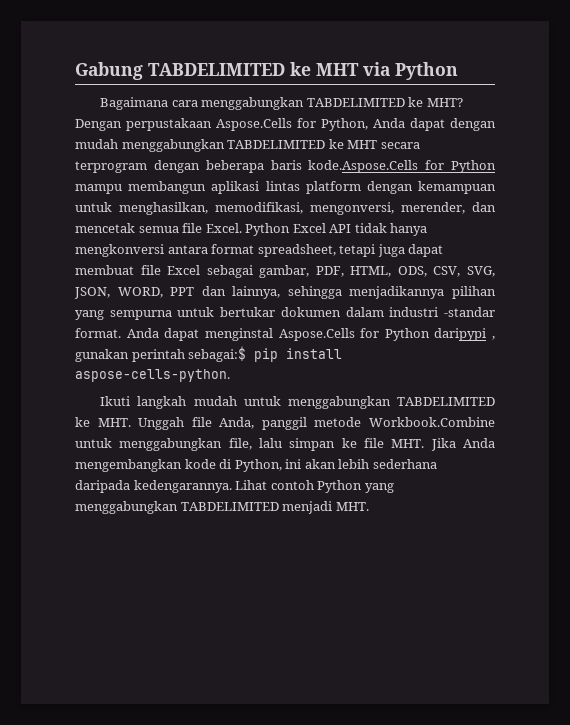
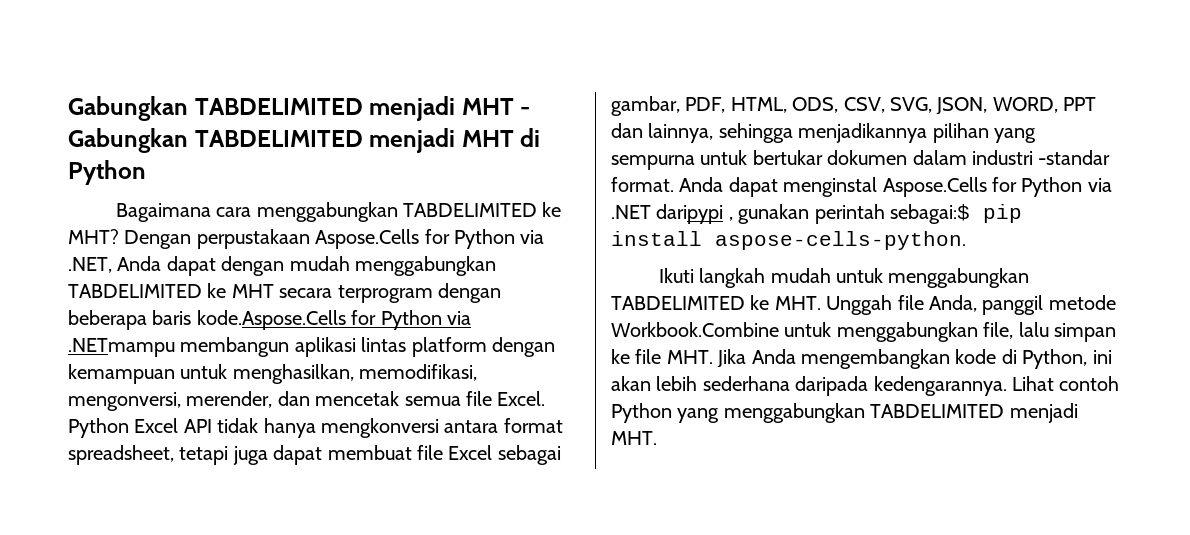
[75,62,390,80] Gabung TABDELIMITED ke MHT via -> [68,96,531,121] [68,128,541,153] Gabungkan TABDELIMITED menjadi MHT - Gabungkan TABDELIMITED menjadi MHT di
[321,118,368,131] Python, -> [454,229,545,249] [68,257,112,273] Python via .NET,
[75,184,122,194] mampu -> [446,311,471,325] [68,338,175,357] via .NETmampu
(430, 334) none -> [1087,178,1112,192] [611,205,651,219] via .NET

